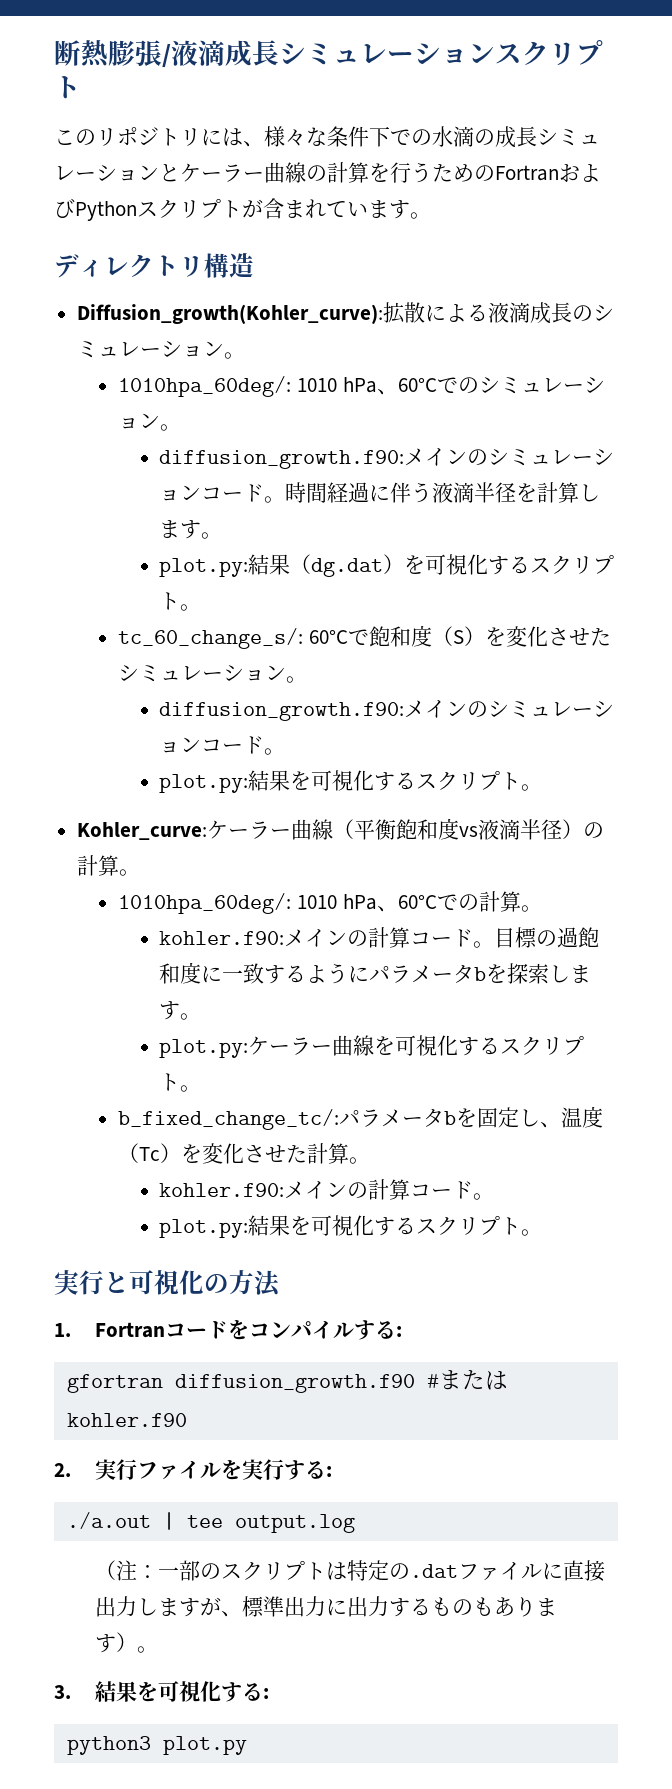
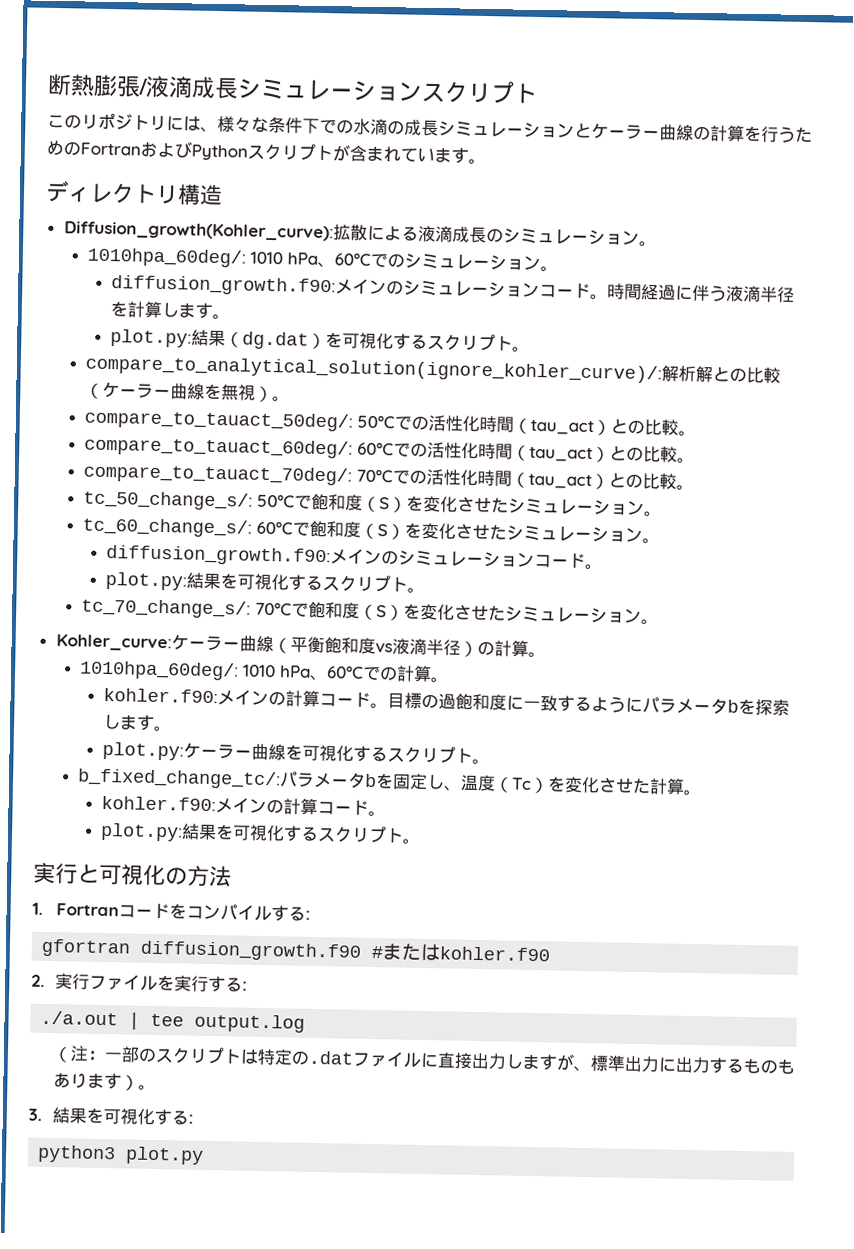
(202, 607) none -> [84,355,781,384] [84,381,290,403] [83,409,696,436] [83,436,695,463] [82,463,694,490] [82,490,662,517] // compare_to_analytical_solution(ignore_kohler_curve)/:解析解との比較（ケーラー曲線を無視）。 // compare_to_tauact_50deg/: 50°Cでの活性化時間（tau_act）との比較。 // compare_to_tauact_60deg/: 60°Cでの活性化時間（tau_act）との比較。 // compare_to_tauact_70deg/: 70°Cでの活性化時間（tau_act）との比較。 // tc_50_change_s/: 50°Cで飽和度（S）を変化させたシミュレーション。
(543, 787) none -> [80,598,659,625] // tc_70_change_s/: 70°Cで飽和度（S）を変化させたシミュレーション。

